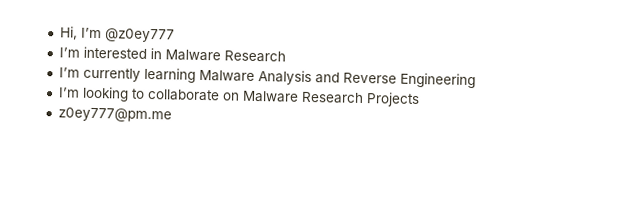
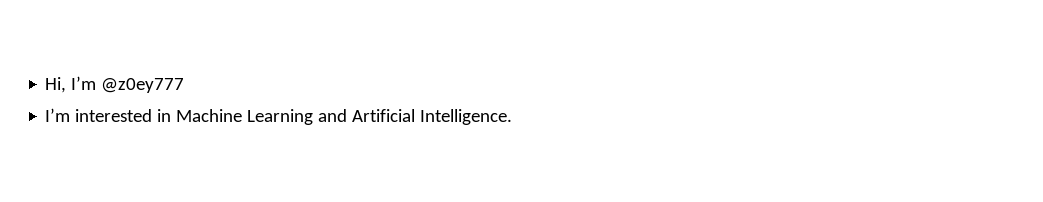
[164,49,286,63] [58,67,476,89] [57,86,420,108] [57,107,172,123] Malware Research // I’m currently learning Malware Analysis and Reverse Engineering // I’m looking to collaborate on Malware Research Projects // z0ey777@pm.me -> [176,109,513,125] Machine Learning and Artificial Intelligence.

